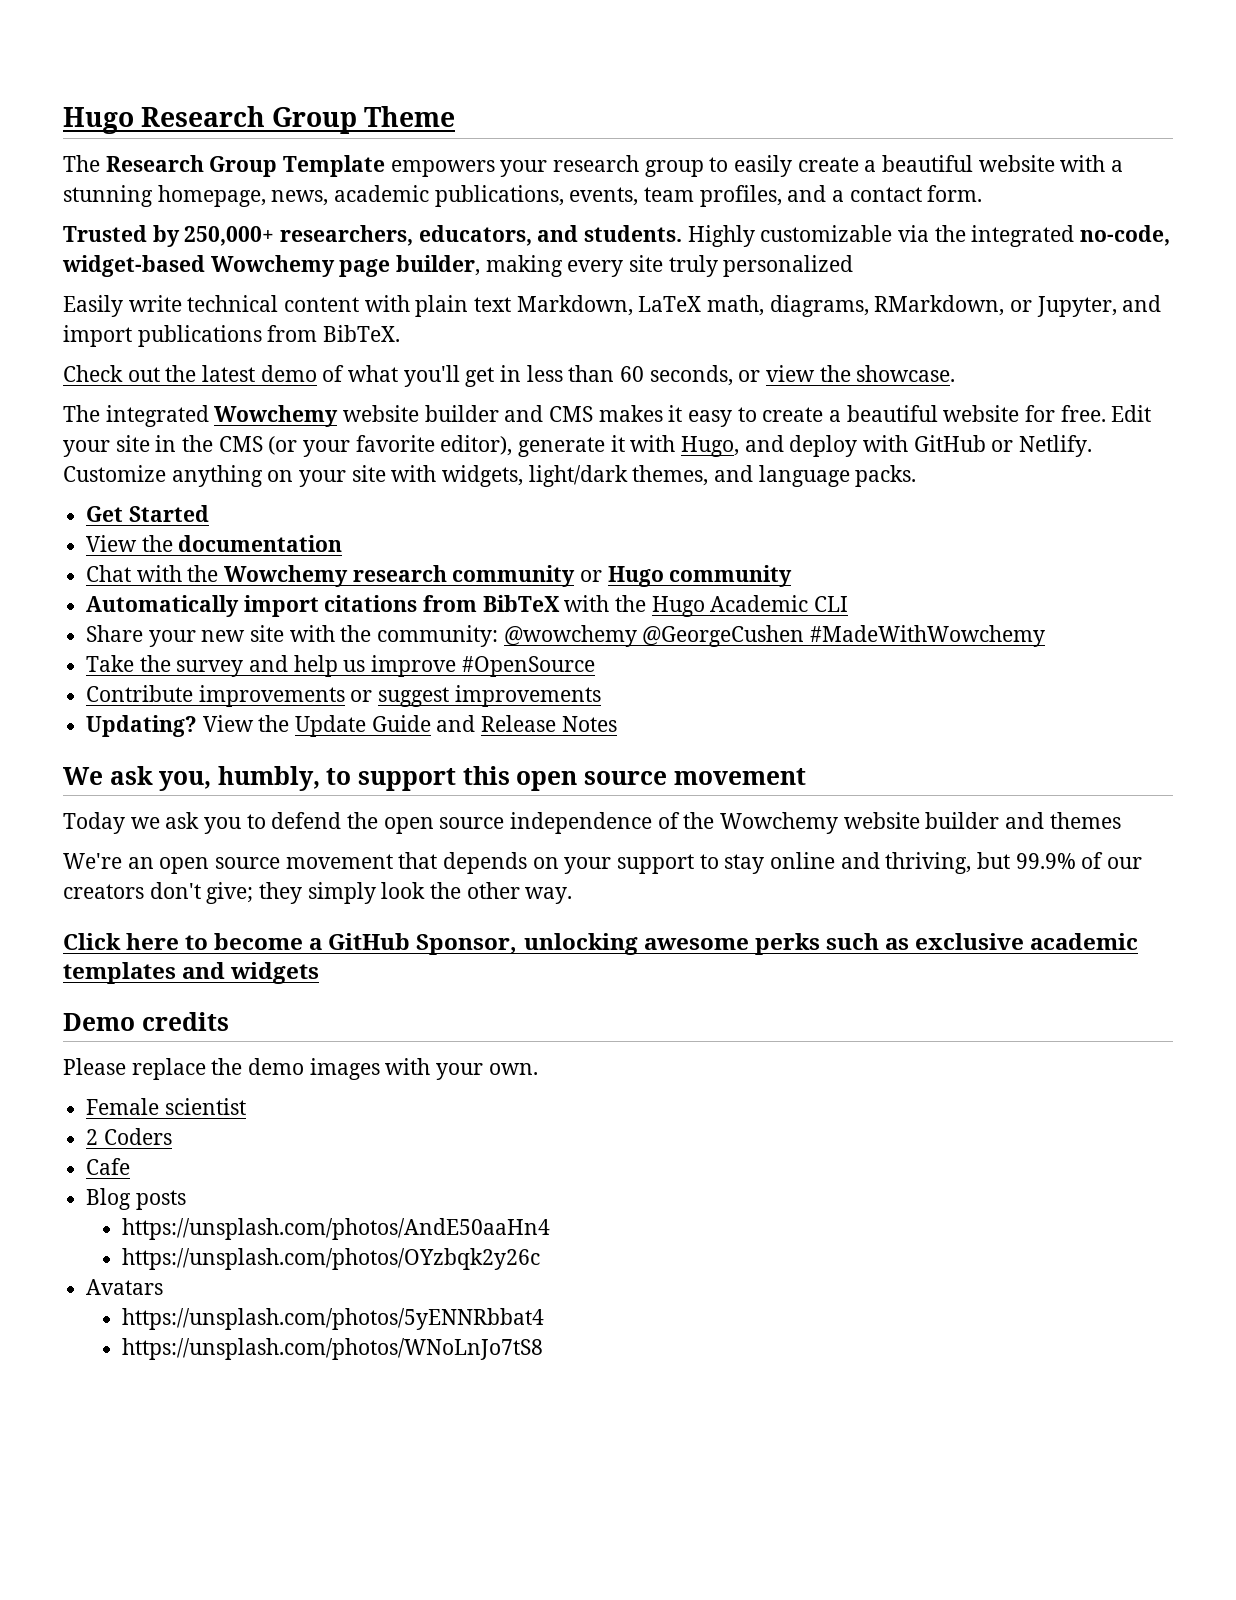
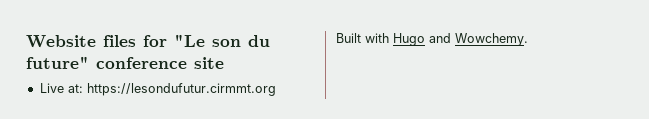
[63,106,456,134] [63,155,1124,177] [63,185,983,207] [63,225,1171,247] [62,255,854,277] [63,295,1162,317] [63,325,401,347] [63,365,956,387] [63,405,1152,427] [63,435,1093,457] [63,465,917,487] [86,505,209,522] [86,535,343,552] [86,565,793,587] [86,595,849,617] [86,625,1046,647] [86,655,595,677] [86,685,601,707] [86,715,617,737] [63,766,806,791] [63,812,1121,834] [63,852,1143,874] [63,882,573,904] [63,933,1138,955] [63,962,320,984] [63,1012,229,1031] [63,1058,538,1080] [86,1098,246,1115] [86,1128,172,1145] [86,1158,131,1175] [86,1188,186,1210] [122,1218,551,1240] [122,1248,541,1270] [86,1279,164,1295] [122,1308,545,1330] [122,1338,544,1360] Hugo Research Group Theme // The Research Group Template empowers your research group to easily create a beautiful website with a stunning homepage, news, academic publications, events, team profiles, and a contact form. // Trusted by 250,000+ researchers, educators, and students. Highly customizable via the integrated no-code, widget-based Wowchemy page builder, making every site truly personalized // Easily write technical content with plain text Markdown, LaTeX math, diagrams, RMarkdown, or Jupyter, and import publications from BibTeX. // Check out the latest demo of what you'll get in less than 60 seconds, or view the showcase. // The integrated Wowchemy website builder and CMS makes it easy to create a beautiful website for free. Edit your site in the CMS (or your favorite editor), generate it with Hugo, and deploy with GitHub or Netlify. Customize anything on your site with widgets, light/dark themes, and language packs. // Get Started // View the documentation // Chat with the Wowchemy research community or Hugo community // Automatically import citations from BibTeX with the Hugo Academic CLI // Share your new site with the community: @wowchemy @GeorgeCushen #MadeWithWowchemy // Take the survey and help us improve #OpenSource // Contribute improvements or suggest improvements // Updating? View the Update Guide and Release Notes // We ask you, humbly, to support this open source movement // Today we ask you to defend the open source independence of the Wowchemy website builder and themes // We're an open source movement that depends on your support to stay online and thriving, but 99.9% of our creators don't give; they simply look the other way. // Click here to become a GitHub Sponsor, unlocking awesome perks such as exclusive academic templates and widgets // Demo credits // Please replace the demo images with your own. // Female scientist // 2 Coders // Cafe // Blog posts // https://unsplash.com/photos/AndE50aaHn4 // https://unsplash.com/photos/OYzbqk2y26c // Avatars // https://unsplash.com/photos/5yENNRbbat4 // https://unsplash.com/photos/WNoLnJo7tS8 -> [26,34,270,48] [26,56,224,69] [39,83,276,96] [336,33,528,46] Website files for "Le son du future" conference site // Live at: https://lesondufutur.cirmmt.org // Built with Hugo and Wowchemy.

